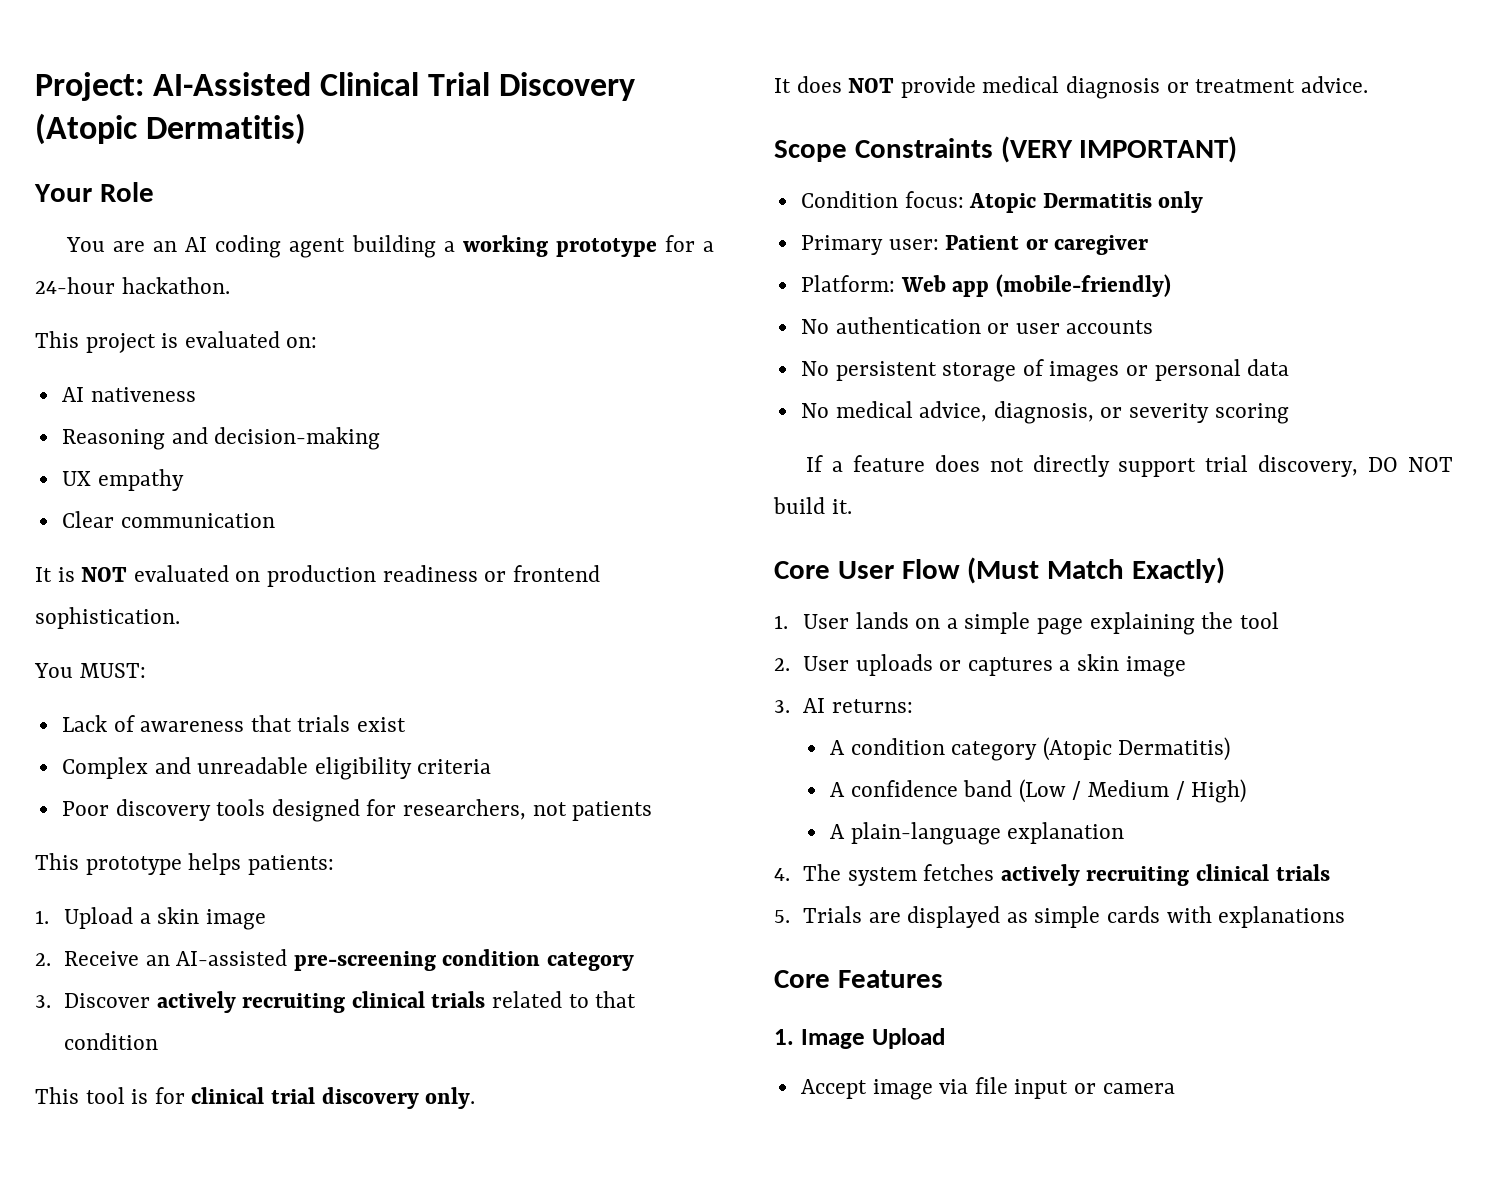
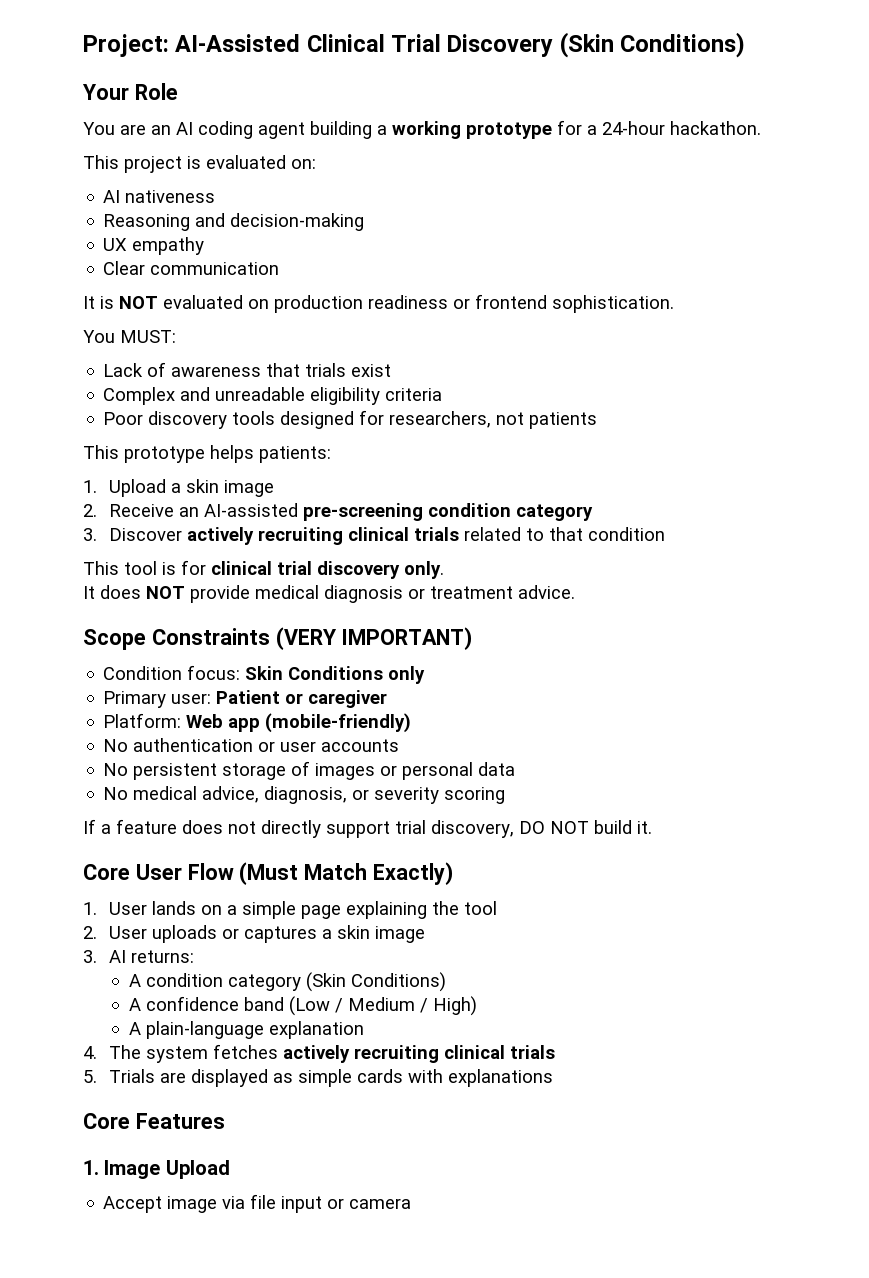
[35,113,307,145] (Atopic Dermatitis) -> [559,32,746,58] (Skin Conditions)
[969,193,1152,213] Atopic Dermatitis -> [245,666,384,680] Skin Conditions
[1042,737,1231,761] (Atopic Dermatitis) -> [305,972,446,992] (Skin Conditions)

